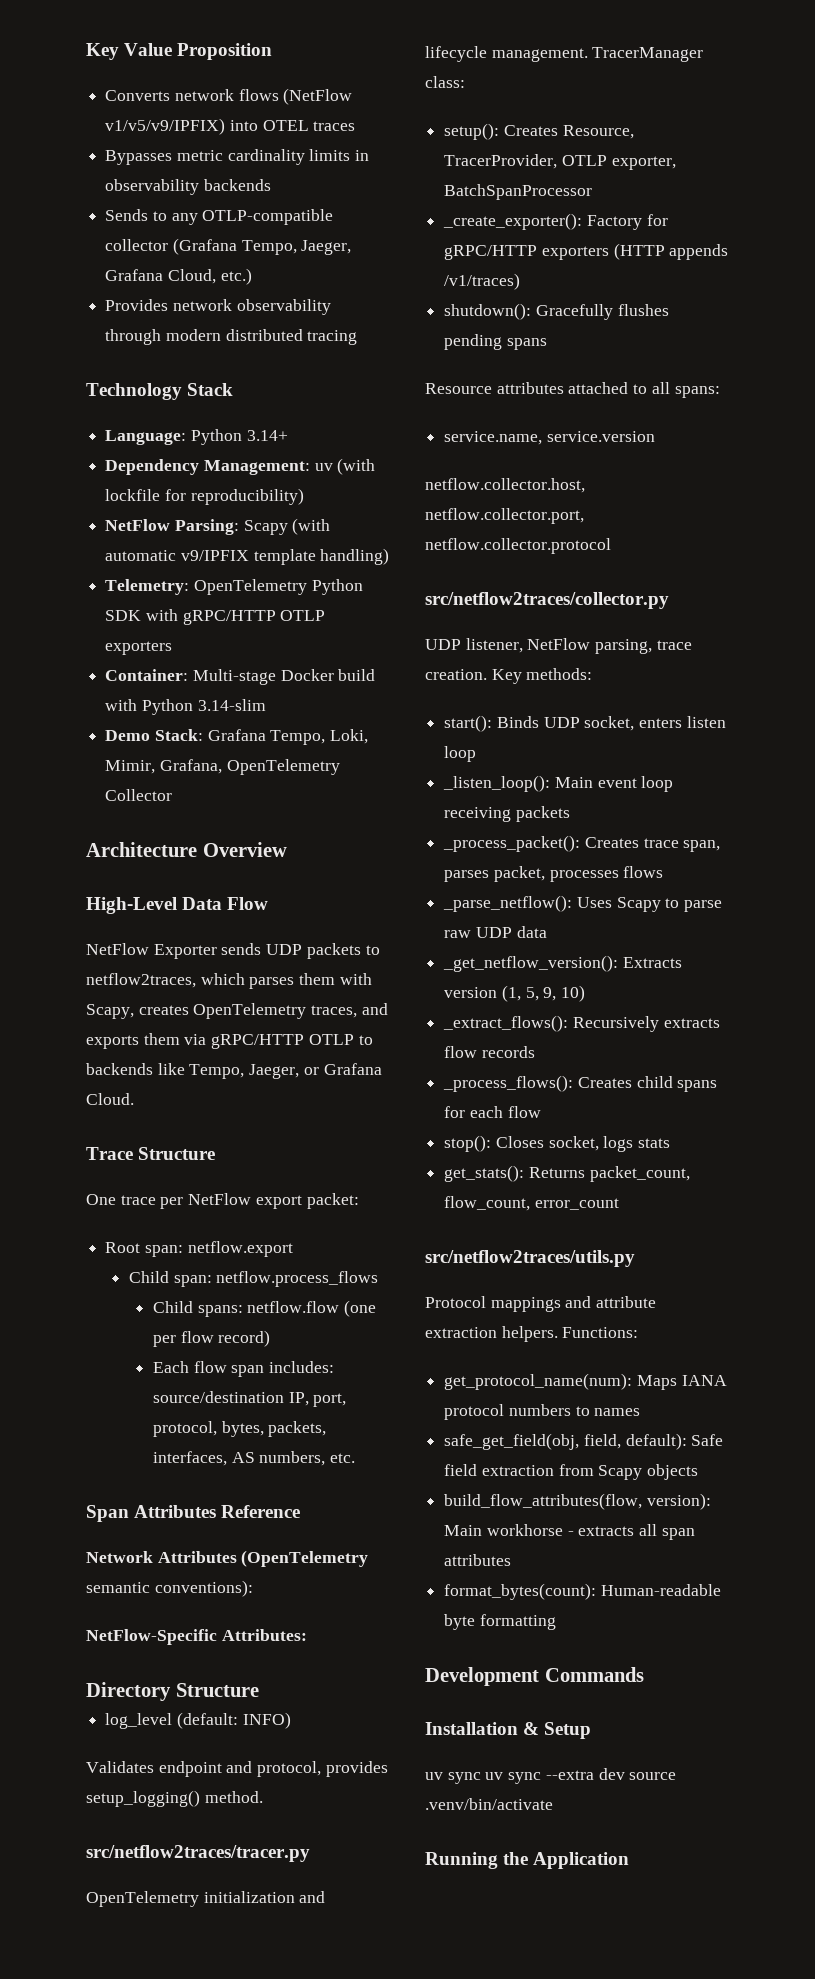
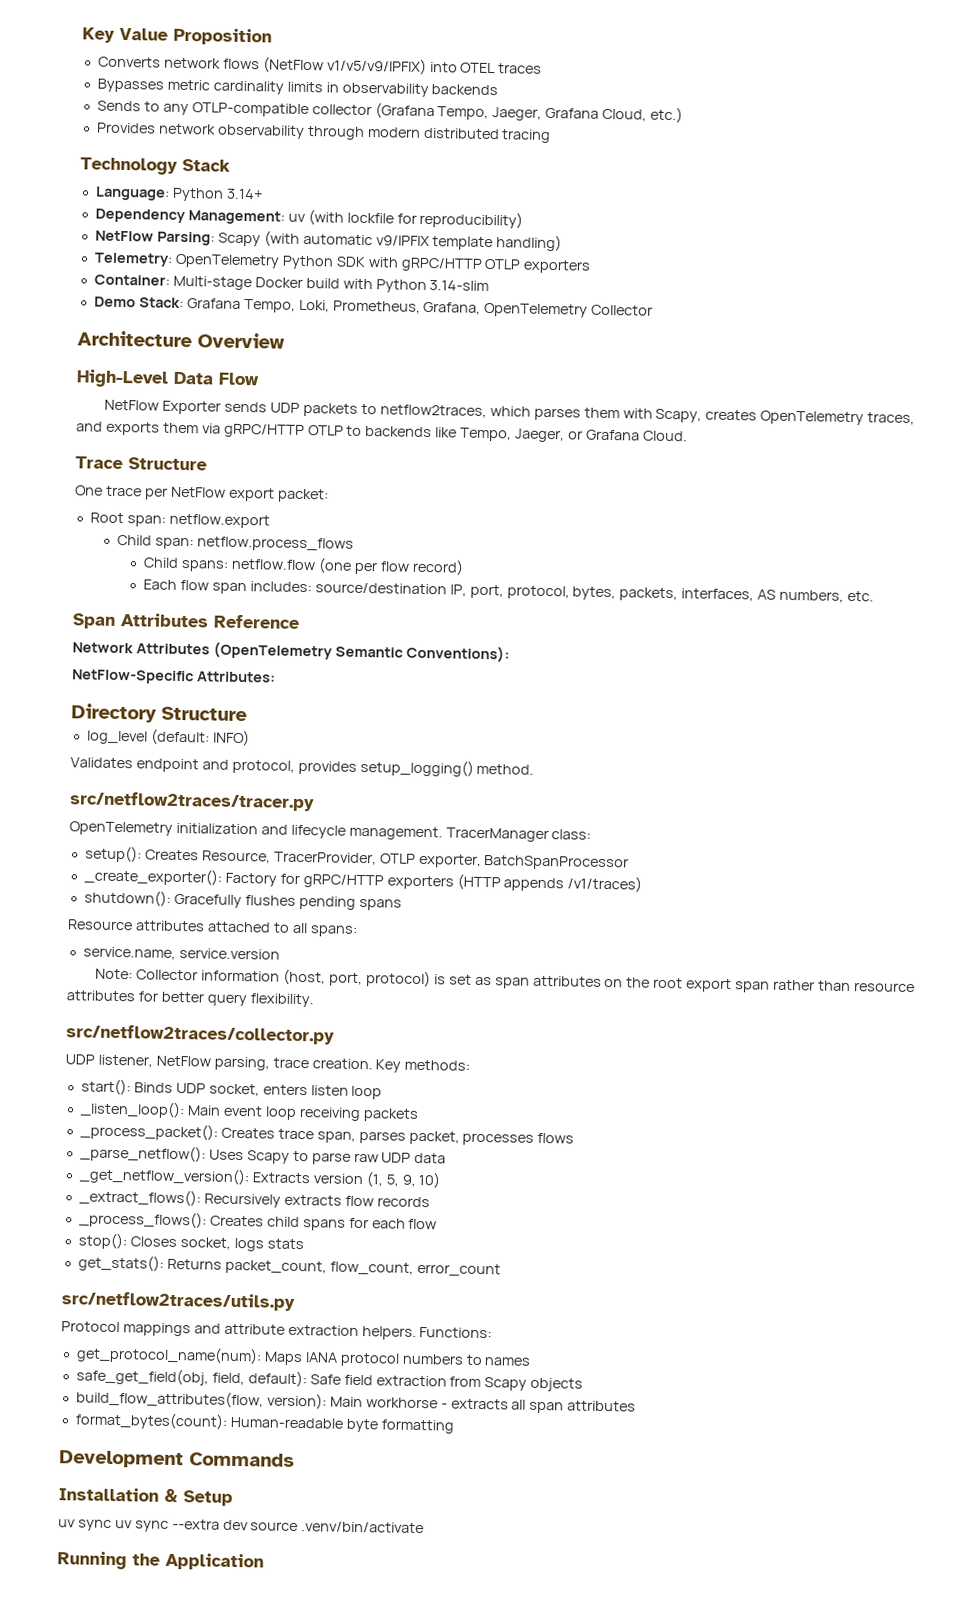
[105,760,156,774] Mimir, -> [332,300,421,314] Prometheus,
[86,1580,253,1597] semantic conventions): -> [334,644,510,663] Semantic Conventions):
[425,478,585,493] [425,508,584,524] [425,538,611,554] netflow.collector.host, netflow.collector.port, netflow.collector.protocol -> [95,968,915,993] [66,990,314,1008] Note: Collector information (host, port, protocol) is set as span attributes on the root export span rather than resource attributes for better query flexibility.

